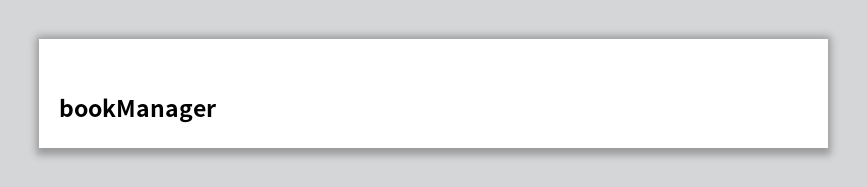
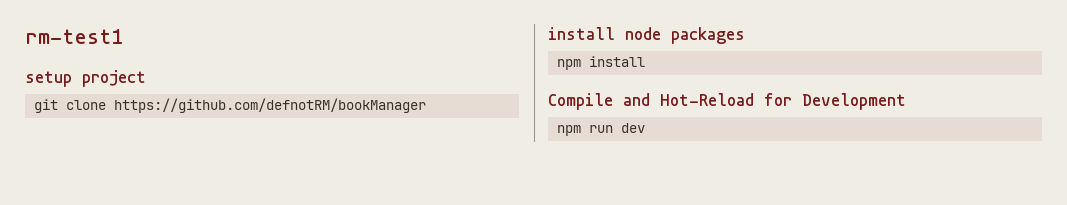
[59,98,217,123] bookManager -> [25,29,123,44] [25,70,146,87] [34,98,426,113] [548,27,745,44] [557,56,645,70] [548,93,906,110] [557,123,645,136] rm-test1 // setup project // git clone https://github.com/defnotRM/bookManager // install node packages // npm install // Compile and Hot-Reload for Development // npm run dev

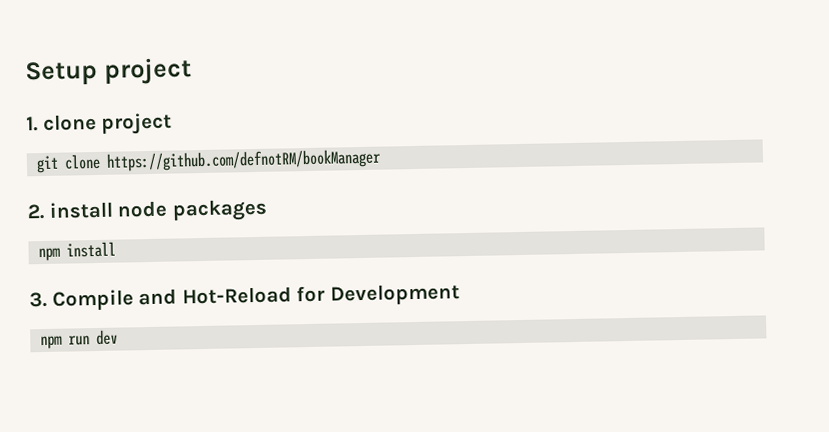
[25,29,123,44] [25,71,72,87] rm-test1 // setup -> [25,57,192,87] [26,113,97,132] Setup project // 1. clone
(426, 105) none -> [27,203,44,220] 2.
(645, 61) none -> [29,291,47,308] 3.

